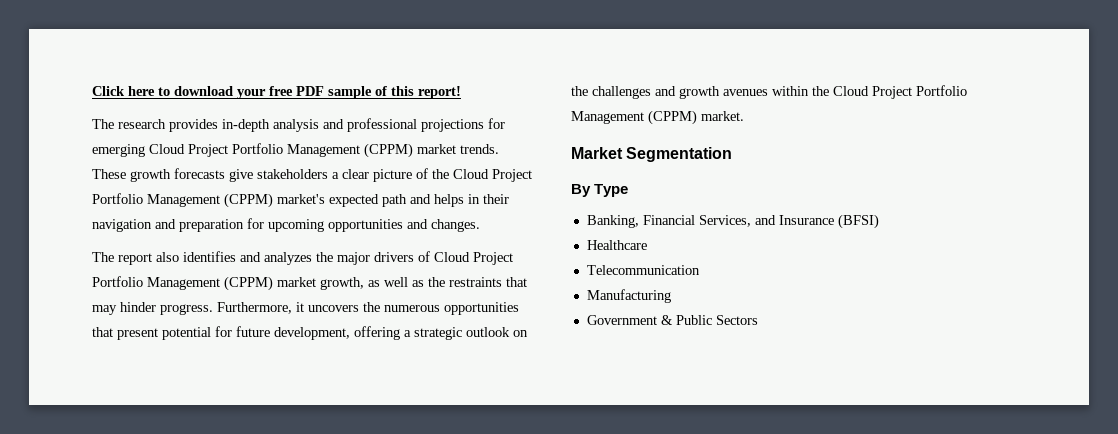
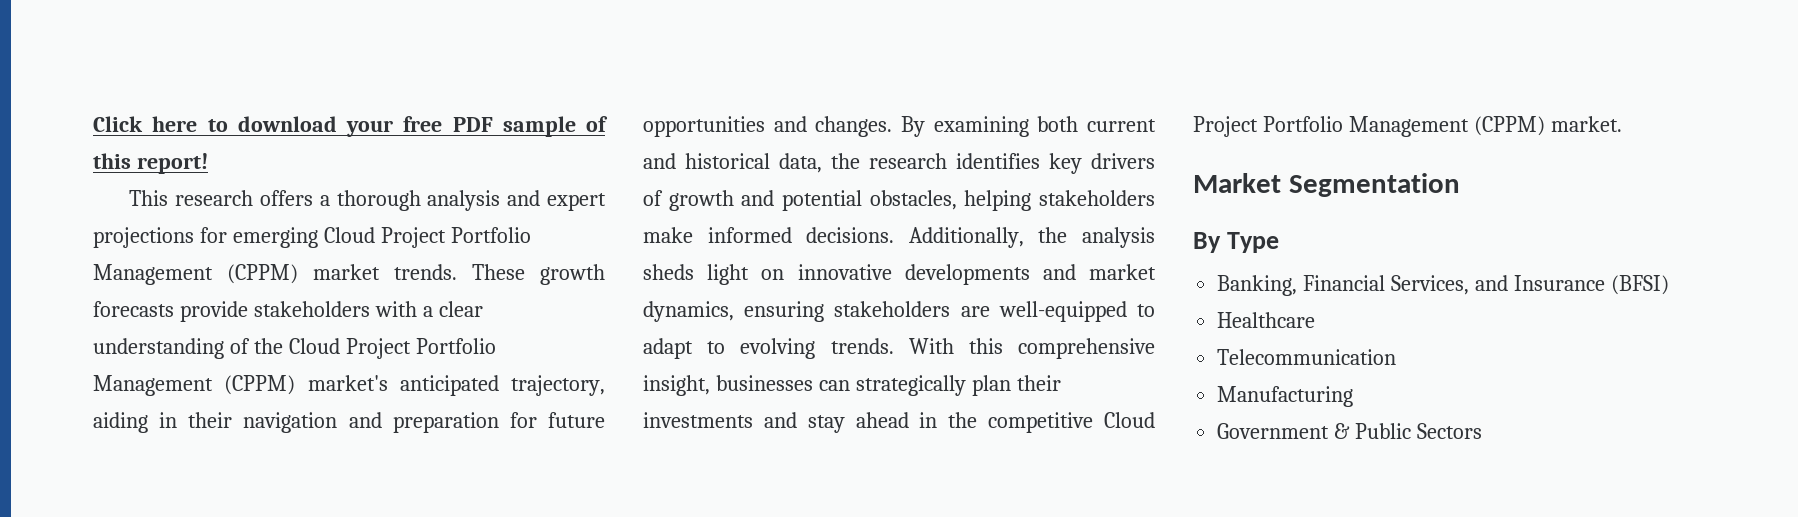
[92,119,270,132] The research provides in-depth -> [129,190,421,211] This research offers a thorough
[347,118,417,132] professional -> [547,193,606,211] expert
[229,169,328,182] give stakeholders -> [179,301,417,322] provide stakeholders with
[373,169,412,182] picture -> [93,338,224,359] understanding
[329,194,464,207] expected path and helps -> [399,375,605,396] [93,412,148,433] anticipated trajectory, aiding
[268,219,324,232] upcoming -> [548,412,605,428] future
[92,251,513,265] [92,276,527,291] [92,302,519,315] [92,326,528,340] [571,86,829,99] // The report also identifies and analyzes the major drivers of Cloud Project Portfolio Management (CPPM) market growth, as well as the restraints that may hinder progress. Furthermore, it uncovers the numerous opportunities that present potential for future development, offering a strategic outlook on the challenges and growth avenues within the -> [901,116,1156,137] [643,153,1155,174] [643,190,1155,211] [643,227,1155,248] [643,264,1156,285] [643,301,1155,322] [643,338,1155,359] [643,375,1061,396] [643,412,1094,433] By examining both current and historical data, the research identifies key drivers of growth and potential obstacles, helping stakeholders make informed decisions. Additionally, the analysis sheds light on innovative developments and market dynamics, ensuring stakeholders are well-equipped to adapt to evolving trends. With this comprehensive insight, businesses can strategically plan their investments and stay ahead in the competitive

